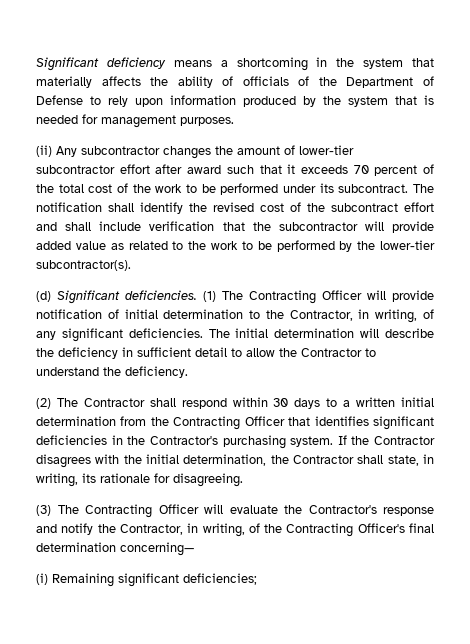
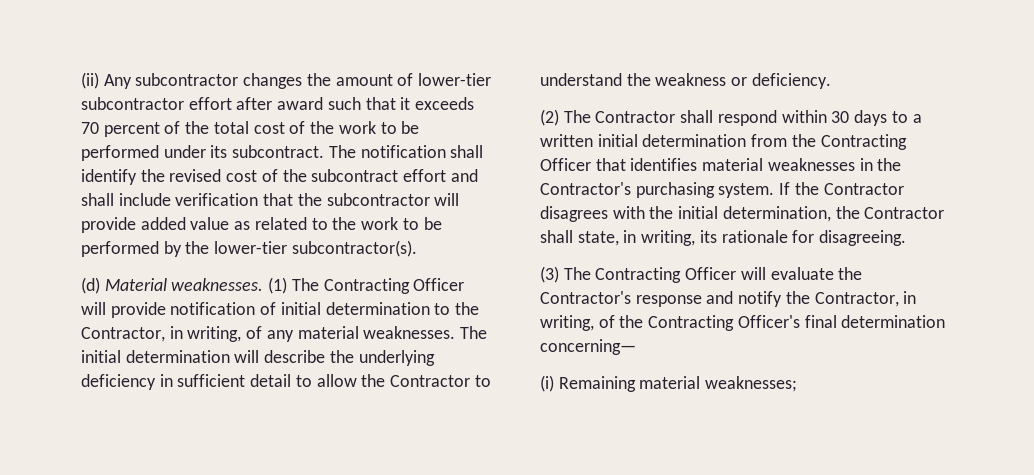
[36,57,434,71] [36,76,434,88] [36,95,434,107] [36,114,234,128] Significant deficiency means a shortcoming in the system that materially affects the ability of officials of the Department of Defense to rely upon information produced by the system that is needed for management purposes. // -> (81, 80) none
[57,290,197,304] Significant deficiencies. -> [104,278,264,291] Material weaknesses.
[61,328,203,342] significant deficiencies. -> [297,326,456,339] material weaknesses.
(54, 352) none -> [358,350,435,366] underlying
(121, 371) none -> [655,73,748,86] weakness or
[373,416,434,430] [36,435,107,445] significant deficiencies -> [702,158,855,171] material weaknesses
[118,573,257,587] significant deficiencies; -> [639,376,798,392] material weaknesses;

